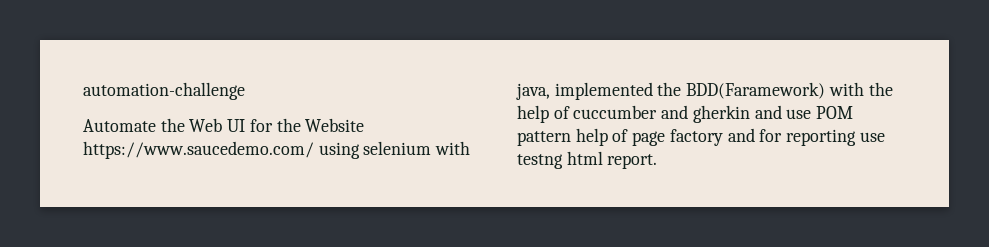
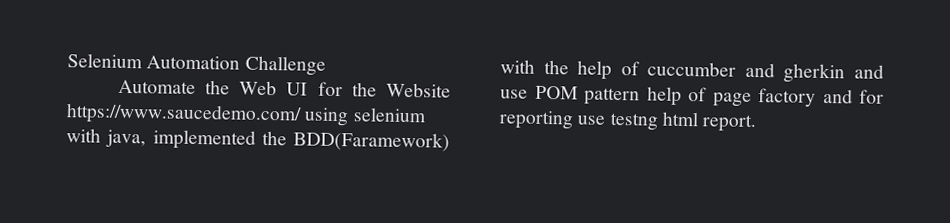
[83,82,245,100] automation-challenge -> [67,53,326,76] Selenium Automation Challenge

